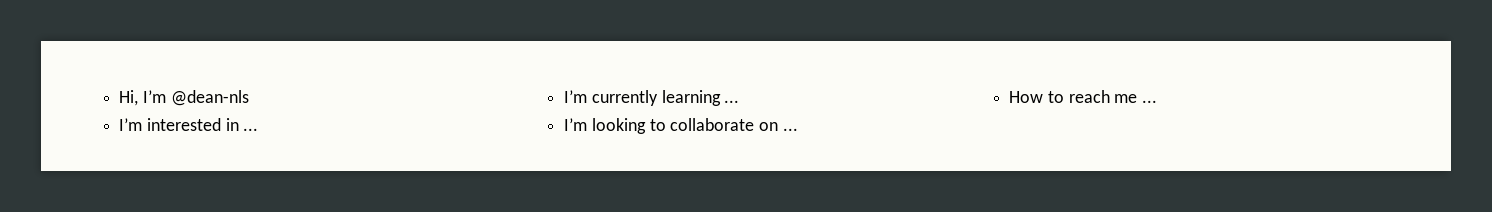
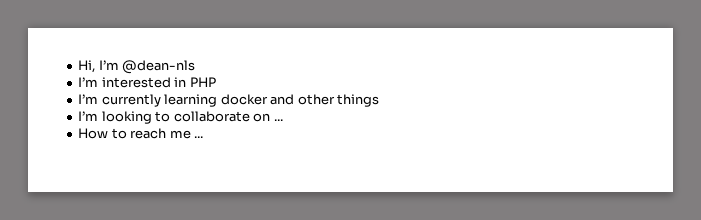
[243,128,259,131] ... -> [189,77,216,87] PHP
[724,100,740,103] ... -> [220,94,380,107] docker and other things

